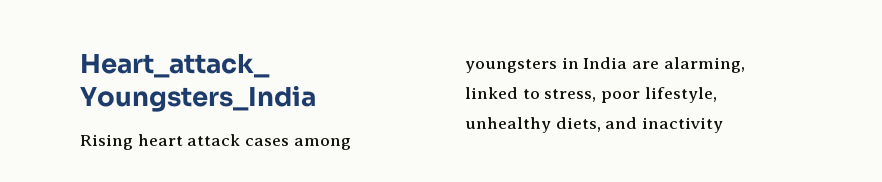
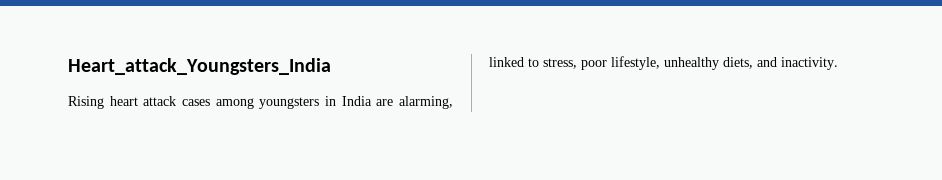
[642,117,724,133] inactivity -> [781,57,838,70] inactivity.

